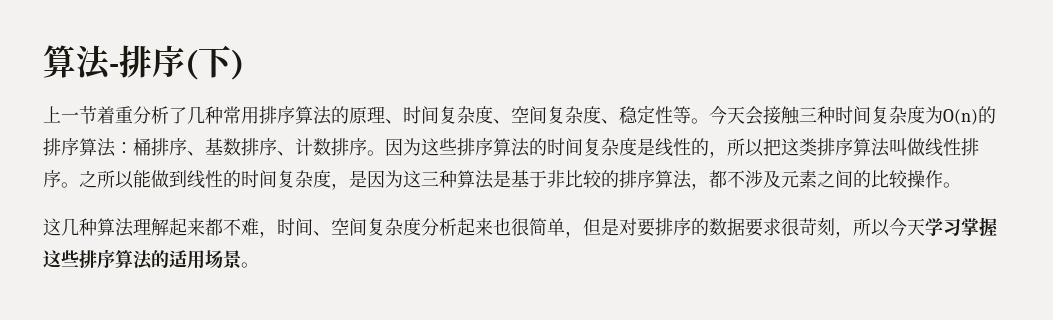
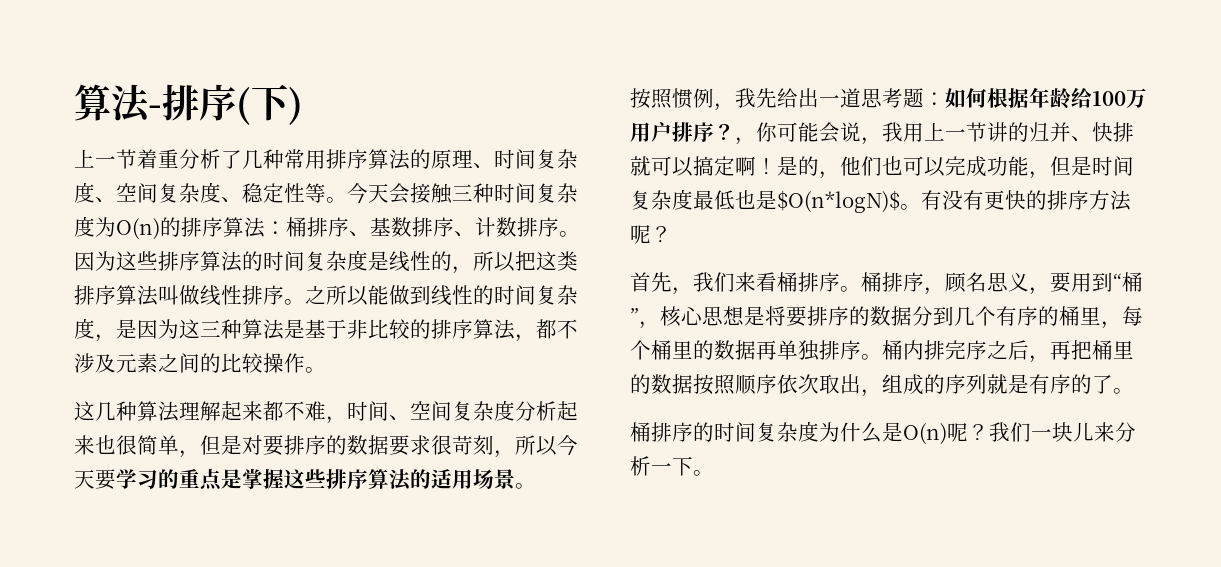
[925,218,961,236] 学习 -> [95,469,242,491] 要学习的重点是
(259, 265) none -> [630,87,1147,111] [630,122,1134,145] [630,156,1134,179] [630,189,1131,213] [630,225,672,244] [630,272,1143,295] [630,306,1143,329] [630,340,1134,363] [630,374,1134,397] [630,421,1136,445] [630,456,714,476] // 按照惯例，我先给出一道思考题：如何根据年龄给100万用户排序？，你可能会说，我用上一节讲的归并、快排就可以搞定啊！是的，他们也可以完成功能，但是时间复杂度最低也是$O(n*logN)$。有没有更快的排序方法呢？ // 首先，我们来看桶排序。桶排序，顾名思义，要用到“桶”，核心思想是将要排序的数据分到几个有序的桶里，每个桶里的数据再单独排序。桶内排完序之后，再把桶里的数据按照顺序依次取出，组成的序列就是有序的了。 // 桶排序的时间复杂度为什么是O(n)呢？我们一块儿来分析一下。

